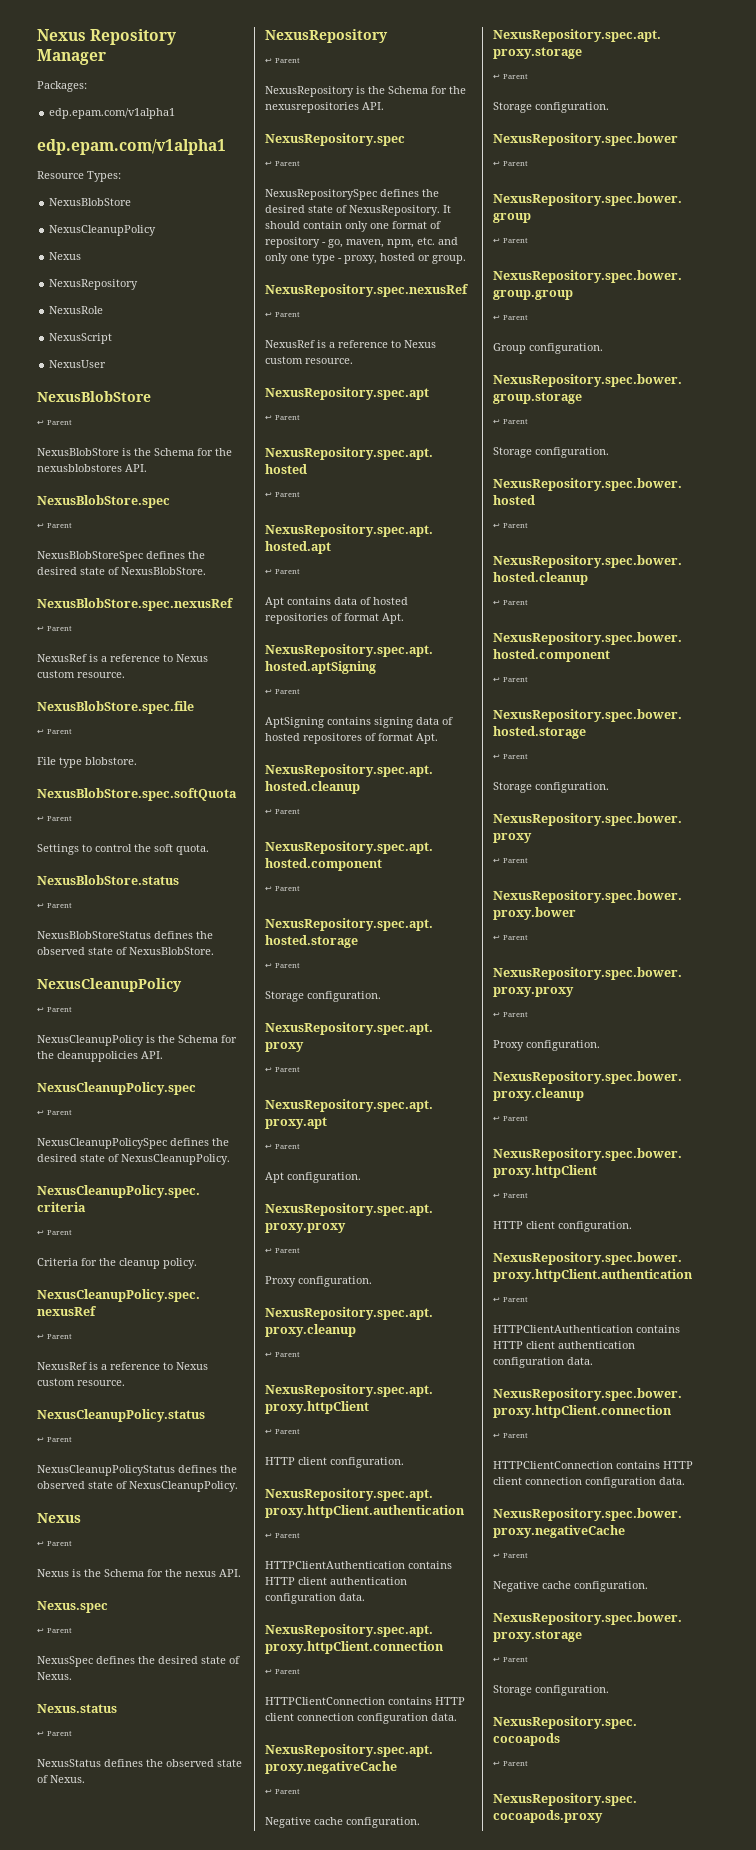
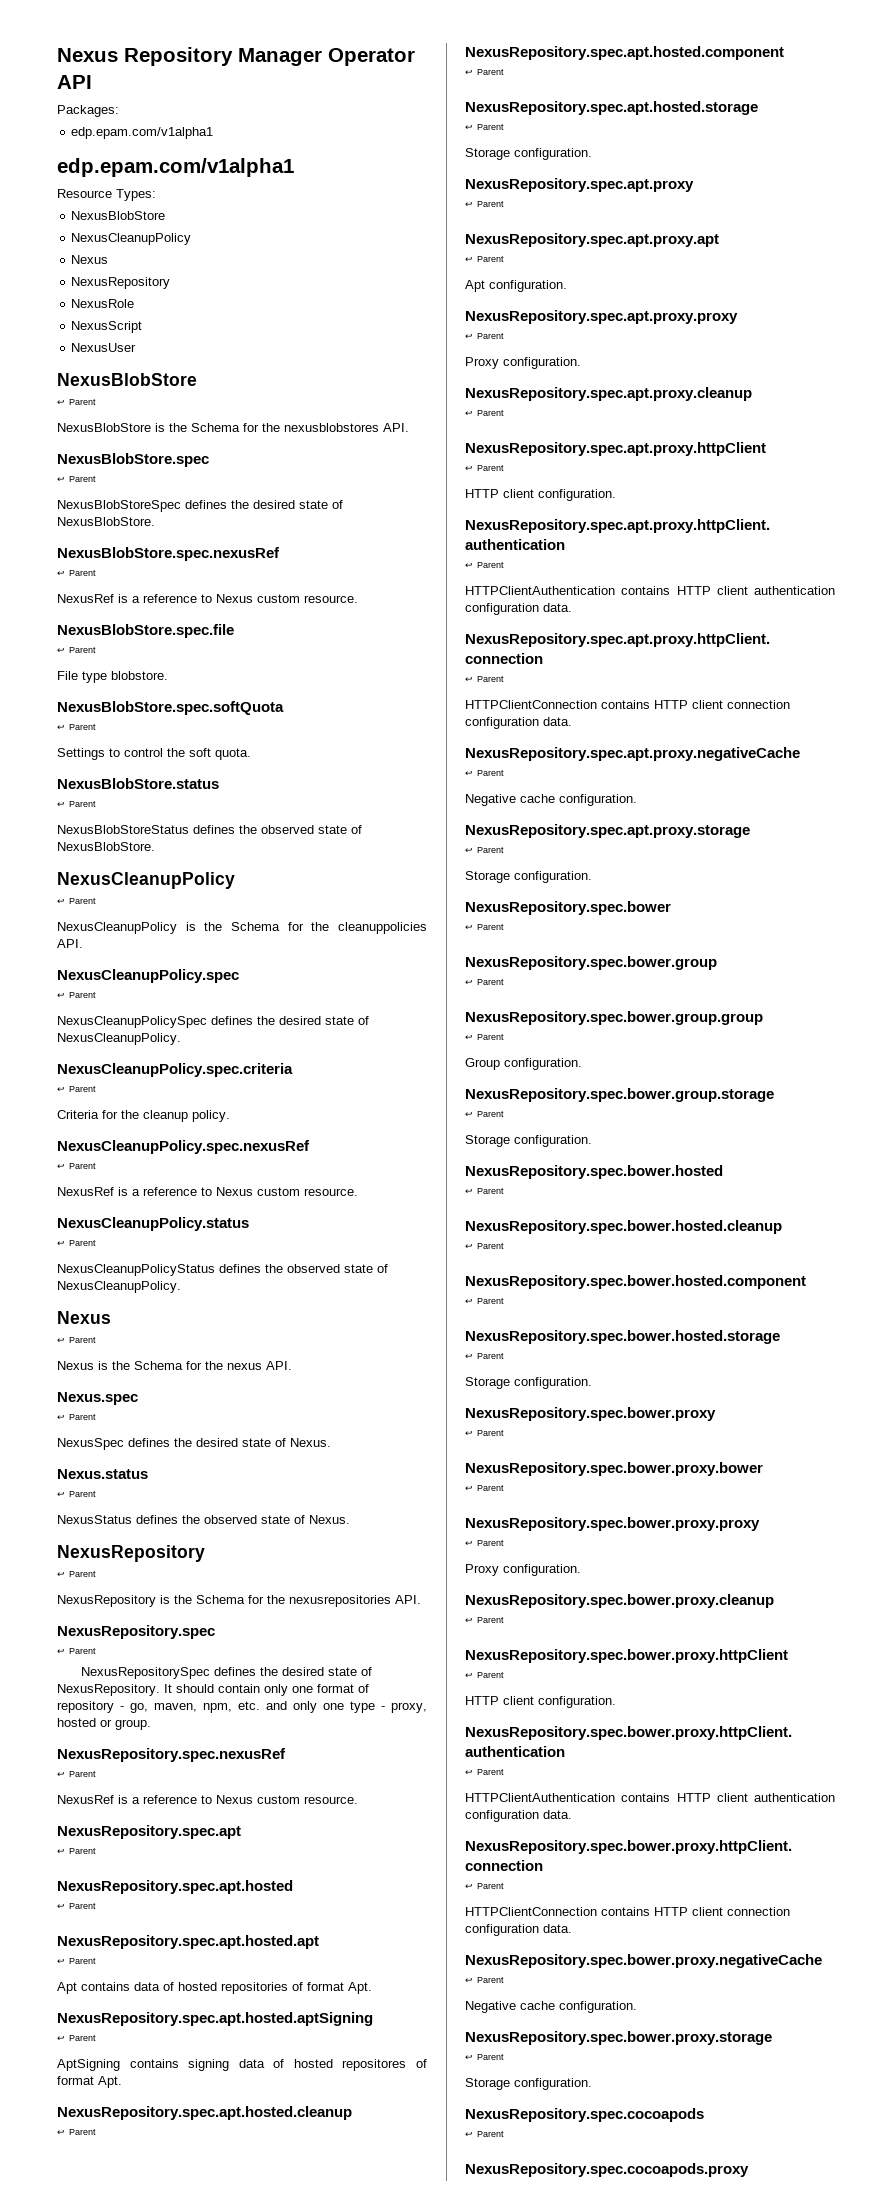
(106, 57) none -> [328,48,415,66] [57,75,92,89] Operator API

